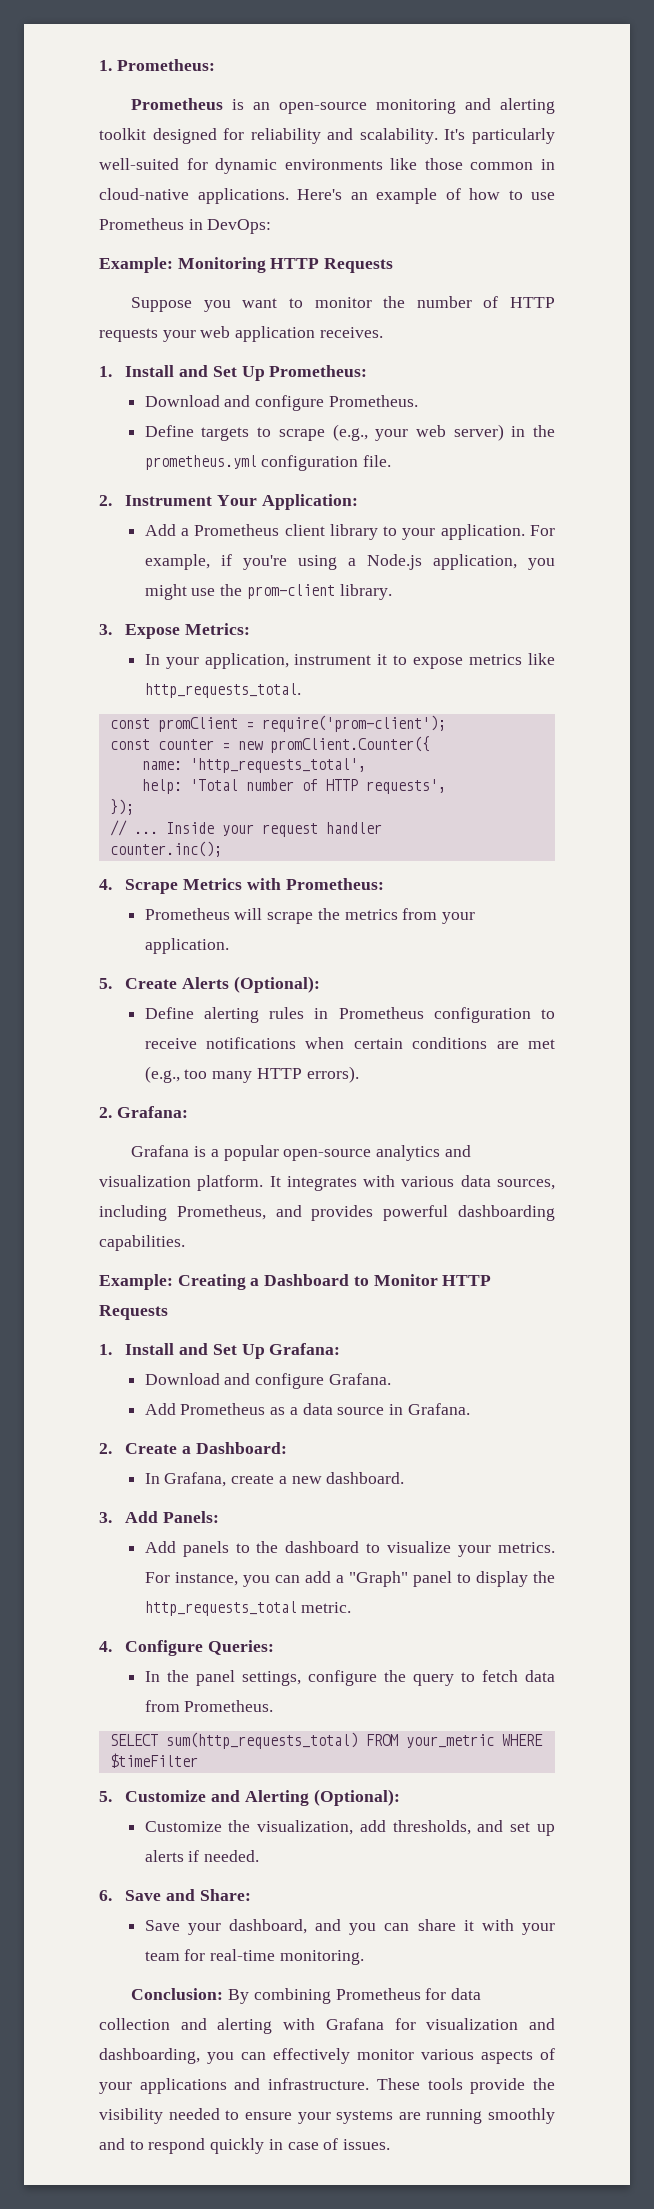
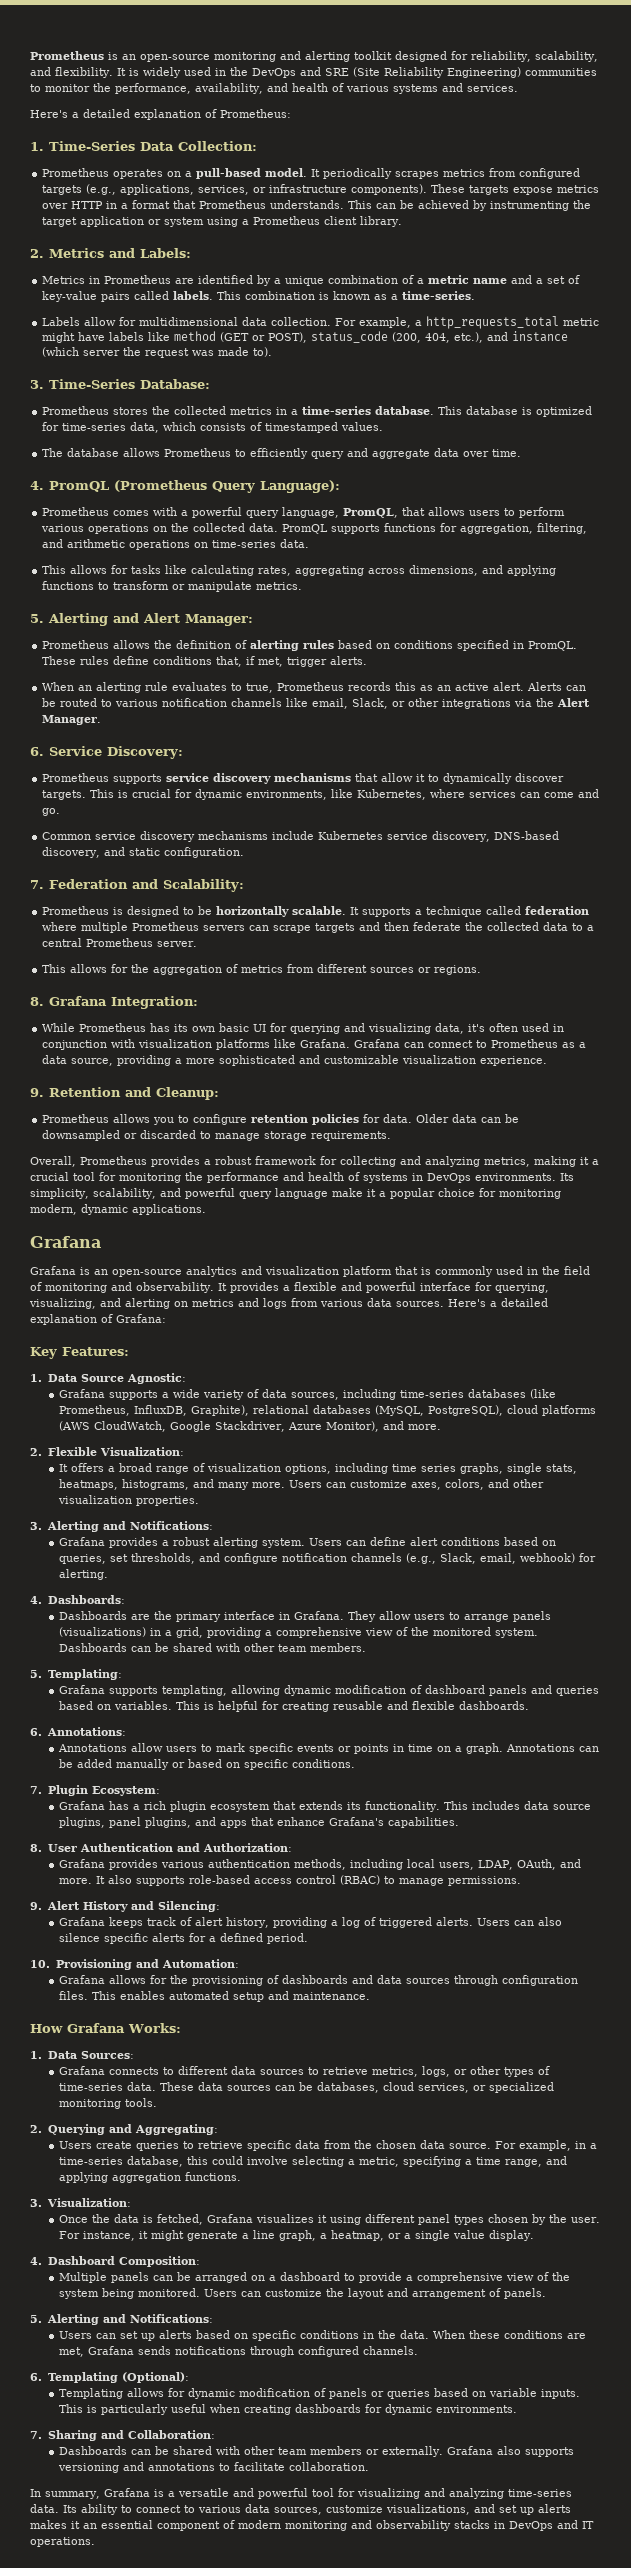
[99,59,215,71] 1. Prometheus: // -> (30, 55) none
[250,128,555,144] [99,158,555,174] [99,188,555,204] [99,218,272,234] [99,257,394,273] [131,296,555,312] [99,326,383,342] [99,365,368,381] [144,395,418,411] [144,424,555,441] [144,455,392,471] [99,494,358,510] [144,524,555,540] [144,554,556,570] [144,584,392,600] [99,623,251,639] [144,653,555,669] [144,683,301,698] [109,715,446,732] [109,736,430,753] [141,758,366,773] [141,779,446,794] [109,799,134,815] [109,820,382,837] [109,841,222,857] [99,878,384,894] [144,908,476,924] [144,938,229,954] [99,976,320,993] [144,1007,555,1023] [144,1037,555,1049] [144,1066,359,1083] [99,1106,188,1118] [131,1145,279,1161] reliability and scalability. It's particularly well-suited for dynamic environments like those common in cloud-native applications. Here's an example of how to use Prometheus in DevOps: // Example: Monitoring HTTP Requests // Suppose you want to monitor the number of HTTP requests your web application receives. // 1. Install and Set Up Prometheus: // Download and configure Prometheus. // Define targets to scrape (e.g., your web server) in the prometheus.yml configuration file. // 2. Instrument Your Application: // Add a Prometheus client library to your application. For example, if you're using a Node.js application, you might use the prom-client library. // 3. Expose Metrics: // In your application, instrument it to expose metrics like http_requests_total. // const promClient = require('prom-client'); // const counter = new promClient.Counter({ // name: 'http_requests_total', // help: 'Total number of HTTP requests', // }); // // ... Inside your request handler // counter.inc(); // 4. Scrape Metrics with Prometheus: // Prometheus will scrape the metrics from your application. // 5. Create Alerts (Optional): // Define alerting rules in Prometheus configuration to receive notifications when certain conditions are met (e.g., too many HTTP errors). // 2. Grafana: // Grafana is a popular -> [471,51,598,62] [30,67,597,78] [30,83,518,94] [30,109,291,120] [30,141,257,151] [42,168,581,179] [42,184,600,195] [42,200,592,211] [42,216,403,227] [30,248,191,258] [42,275,581,286] [42,291,476,302] [42,316,600,329] [42,331,569,343] [42,347,273,358] [30,379,210,389] [42,406,593,417] [42,422,384,433] [42,448,522,459] [30,480,340,493] [42,507,566,518] [41,523,588,534] [42,539,310,550] [42,565,557,576] [42,581,303,592] [30,613,253,626] [42,640,578,651] [42,656,368,667] [42,682,587,693] [42,698,591,709] [42,715,102,725] [30,746,183,759] [42,773,565,784] [42,789,600,800] [42,808,61,816] [42,831,560,842] [42,847,245,858] [30,879,244,892] [42,906,590,917] [42,922,595,933] [42,938,198,947] [42,964,482,975] [30,996,198,1009] [42,1023,565,1034] [42,1039,587,1050] [42,1055,548,1066] [30,1087,219,1100] [42,1114,520,1125] [42,1130,392,1141] [30,1156,599,1167] [30,1172,574,1183] [30,1188,561,1199] [30,1204,206,1215] [30,1236,101,1248] [30,1266,108,1275] reliability, scalability, and flexibility. It is widely used in the DevOps and SRE (Site Reliability Engineering) communities to monitor the performance, availability, and health of various systems and services. // Here's a detailed explanation of Prometheus: // 1. Time-Series Data Collection: // Prometheus operates on a pull-based model. It periodically scrapes metrics from configured targets (e.g., applications, services, or infrastructure components). These targets expose metrics over HTTP in a format that Prometheus understands. This can be achieved by instrumenting the target application or system using a Prometheus client library. // 2. Metrics and Labels: // Metrics in Prometheus are identified by a unique combination of a metric name and a set of key-value pairs called labels. This combination is known as a time-series. // Labels allow for multidimensional data collection. For example, a http_requests_total metric might have labels like method (GET or POST), status_code (200, 404, etc.), and instance (which server the request was made to). // 3. Time-Series Database: // Prometheus stores the collected metrics in a time-series database. This database is optimized for time-series data, which consists of timestamped values. // The database allows Prometheus to efficiently query and aggregate data over time. // 4. PromQL (Prometheus Query Language): // Prometheus comes with a powerful query language, PromQL, that allows users to perform various operations on the collected data. PromQL supports functions for aggregation, filtering, and arithmetic operations on time-series data. // This allows for tasks like calculating rates, aggregating across dimensions, and applying functions to transform or manipulate metrics. // 5. Alerting and Alert Manager: // Prometheus allows the definition of alerting rules based on conditions specified in PromQL. These rules define conditions that, if met, trigger alerts. // When an alerting rule evaluates to true, Prometheus records this as an active alert. Alerts can be routed to various notification channels like email, Slack, or other integrations via the Alert Manager. // 6. Service Discovery: // Prometheus supports service discovery mechanisms that allow it to dynamically discover targets. This is crucial for dynamic environments, like Kubernetes, where services can come and go. // Common service discovery mechanisms include Kubernetes service discovery, DNS-based discovery, and static configuration. // 7. Federation and Scalability: // Prometheus is designed to be horizontally scalable. It supports a technique called federation where multiple Prometheus servers can scrape targets and then federate the collected data to a central Prometheus server. // This allows for the aggregation of metrics from different sources or regions. // 8. Grafana Integration: // While Prometheus has its own basic UI for querying and visualizing data, it's often used in conjunction with visualization platforms like Grafana. Grafana can connect to Prometheus as a data source, providing a more sophisticated and customizable visualization experience. // 9. Retention and Cleanup: // Prometheus allows you to configure retention policies for data. Older data can be downsampled or discarded to manage storage requirements. // Overall, Prometheus provides a robust framework for collecting and analyzing metrics, making it a crucial tool for monitoring the performance and health of systems in DevOps environments. Its simplicity, scalability, and powerful query language make it a popular choice for monitoring modern, dynamic applications. // Grafana // Grafana is an
[197,1175,555,1191] [99,1205,555,1221] [99,1235,185,1251] [99,1274,492,1290] [99,1305,168,1320] [99,1343,341,1359] [144,1373,391,1389] [144,1403,470,1415] [99,1442,287,1454] [144,1472,405,1487] [99,1511,220,1523] [144,1541,555,1557] [144,1571,555,1587] [144,1601,352,1616] [99,1640,275,1656] [144,1670,556,1686] [144,1700,274,1712] [109,1732,543,1749] [109,1753,198,1768] [99,1789,400,1806] [144,1820,556,1836] [144,1850,260,1862] [99,1889,251,1901] [144,1919,555,1935] [144,1949,364,1965] [131,1988,481,2004] [99,2018,555,2034] [99,2048,555,2064] [99,2078,555,2094] [99,2108,555,2124] [99,2138,391,2154] platform. It integrates with various data sources, including Prometheus, and provides powerful dashboarding capabilities. // Example: Creating a Dashboard to Monitor HTTP Requests // 1. Install and Set Up Grafana: // Download and configure Grafana. // Add Prometheus as a data source in Grafana. // 2. Create a Dashboard: // In Grafana, create a new dashboard. // 3. Add Panels: // Add panels to the dashboard to visualize your metrics. For instance, you can add a "Graph" panel to display the http_requests_total metric. // 4. Configure Queries: // In the panel settings, configure the query to fetch data from Prometheus. // SELECT sum(http_requests_total) FROM your_metric WHERE $timeFilter // 5. Customize and Alerting (Optional): // Customize the visualization, add thresholds, and set up alerts if needed. // 6. Save and Share: // Save your dashboard, and you can share it with your team for real-time monitoring. // Conclusion: By combining Prometheus for data collection and alerting with Grafana for visualization and dashboarding, you can effectively monitor various aspects of your applications and infrastructure. These tools provide the visibility needed to ensure your systems are running smoothly and to respond quickly in case of issues. -> [343,1266,590,1277] [30,1282,549,1293] [29,1298,548,1309] [30,1314,166,1325] [30,1347,129,1359] [30,1373,186,1384] [59,1389,557,1400] [59,1405,597,1416] [59,1421,442,1432] [30,1447,184,1456] [59,1463,578,1474] [59,1479,545,1490] [58,1495,200,1506] [30,1521,213,1532] [59,1537,557,1548] [59,1553,597,1564] [59,1569,109,1580] [30,1595,125,1604] [59,1611,552,1622] [59,1627,539,1638] [59,1643,367,1652] [30,1669,123,1680] [59,1685,600,1696] [59,1701,530,1712] [30,1727,126,1736] [58,1743,600,1754] [59,1759,356,1770] [30,1785,160,1796] [59,1801,592,1812] [59,1817,460,1828] [30,1843,292,1852] [59,1859,582,1870] [59,1875,522,1886] [30,1901,220,1912] [59,1917,563,1928] [59,1933,309,1944] [30,1959,239,1970] [59,1975,579,1986] [59,1991,371,2002] [30,2023,181,2033] [30,2051,134,2059] [59,2066,551,2077] [59,2082,555,2093] [59,2098,158,2109] [30,2124,218,2135] [59,2140,598,2151] [59,2156,568,2167] [59,2172,242,2183] [30,2198,131,2207] [59,2214,601,2225] [59,2230,535,2241] [30,2256,200,2267] [59,2272,571,2283] [59,2288,547,2299] [30,2314,213,2325] [59,2330,587,2341] [59,2346,419,2357] [30,2372,190,2383] [59,2388,581,2399] [59,2404,518,2415] [30,2430,215,2441] [59,2446,575,2457] [58,2462,370,2473] [30,2488,572,2499] [30,2504,571,2515] [30,2520,594,2531] [30,2537,95,2547] platform that is commonly used in the field of monitoring and observability. It provides a flexible and powerful interface for querying, visualizing, and alerting on metrics and logs from various data sources. Here's a detailed explanation of Grafana: // Key Features: // 1. Data Source Agnostic: // Grafana supports a wide variety of data sources, including time-series databases (like Prometheus, InfluxDB, Graphite), relational databases (MySQL, PostgreSQL), cloud platforms (AWS CloudWatch, Google Stackdriver, Azure Monitor), and more. // 2. Flexible Visualization: // It offers a broad range of visualization options, including time series graphs, single stats, heatmaps, histograms, and many more. Users can customize axes, colors, and other visualization properties. // 3. Alerting and Notifications: // Grafana provides a robust alerting system. Users can define alert conditions based on queries, set thresholds, and configure notification channels (e.g., Slack, email, webhook) for alerting. // 4. Dashboards: // Dashboards are the primary interface in Grafana. They allow users to arrange panels (visualizations) in a grid, providing a comprehensive view of the monitored system. Dashboards can be shared with other team members. // 5. Templating: // Grafana supports templating, allowing dynamic modification of dashboard panels and queries based on variables. This is helpful for creating reusable and flexible dashboards. // 6. Annotations: // Annotations allow users to mark specific events or points in time on a graph. Annotations can be added manually or based on specific conditions. // 7. Plugin Ecosystem: // Grafana has a rich plugin ecosystem that extends its functionality. This includes data source plugins, panel plugins, and apps that enhance Grafana's capabilities. // 8. User Authentication and Authorization: // Grafana provides various authentication methods, including local users, LDAP, OAuth, and more. It also supports role-based access control (RBAC) to manage permissions. // 9. Alert History and Silencing: // Grafana keeps track of alert history, providing a log of triggered alerts. Users can also silence specific alerts for a defined period. // 10. Provisioning and Automation: // Grafana allows for the provisioning of dashboards and data sources through configuration files. This enables automated setup and maintenance. // How Grafana Works: // 1. Data Sources: // Grafana connects to different data sources to retrieve metrics, logs, or other types of time-series data. These data sources can be databases, cloud services, or specialized monitoring tools. // 2. Querying and Aggregating: // Users create queries to retrieve specific data from the chosen data source. For example, in a time-series database, this could involve selecting a metric, specifying a time range, and applying aggregation functions. // 3. Visualization: // Once the data is fetched, Grafana visualizes it using different panel types chosen by the user. For instance, it might generate a line graph, a heatmap, or a single value display. // 4. Dashboard Composition: // Multiple panels can be arranged on a dashboard to provide a comprehensive view of the system being monitored. Users can customize the layout and arrangement of panels. // 5. Alerting and Notifications: // Users can set up alerts based on specific conditions in the data. When these conditions are met, Grafana sends notifications through configured channels. // 6. Templating (Optional): // Templating allows for dynamic modification of panels or queries based on variable inputs. This is particularly useful when creating dashboards for dynamic environments. // 7. Sharing and Collaboration: // Dashboards can be shared with other team members or externally. Grafana also supports versioning and annotations to facilitate collaboration. // In summary, Grafana is a versatile and powerful tool for visualizing and analyzing time-series data. Its ability to connect to various data sources, customize visualizations, and set up alerts makes it an essential component of modern monitoring and observability stacks in DevOps and IT operations.

